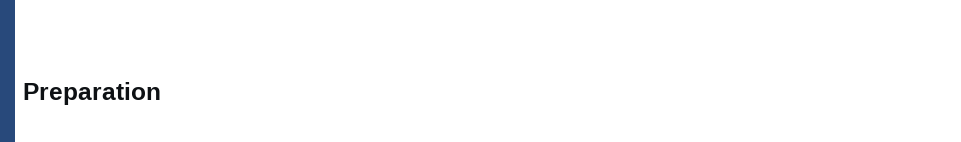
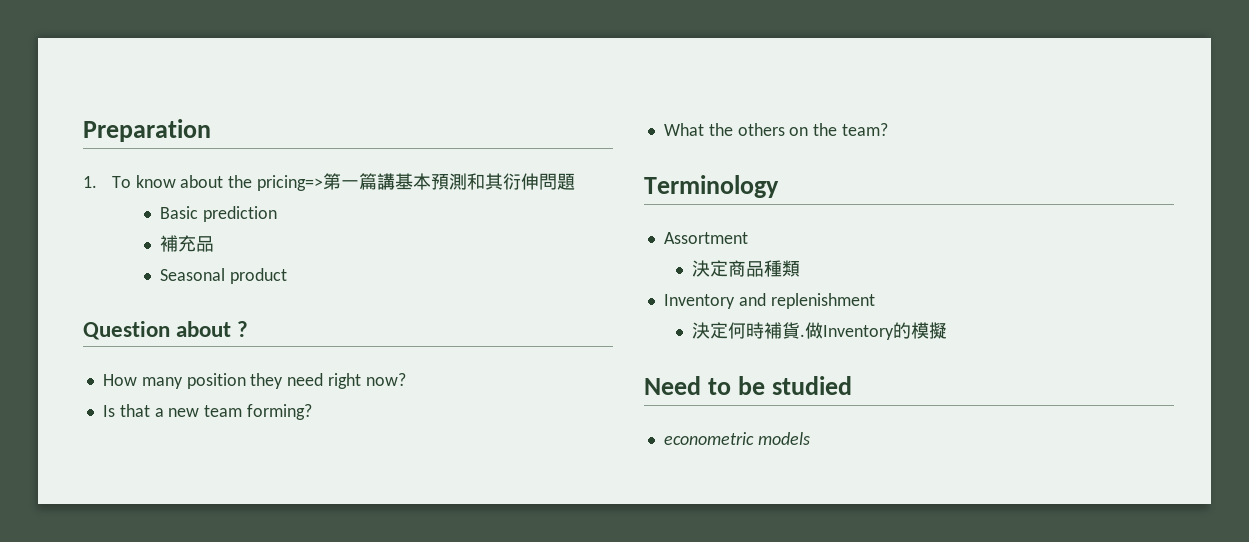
(161, 93) none -> [83,173,576,191] [160,206,277,222] [160,235,215,252] [160,268,287,284] [83,321,249,340] [102,373,406,389] [102,404,313,420] [663,123,889,136] [644,175,779,198] [663,232,748,244] [692,260,801,277] [663,293,875,309] [692,322,948,340] [644,376,852,395] [663,432,810,445] // 1. To know about the pricing=>第一篇講基本預測和其衍伸問題 // Basic prediction // 補充品 // Seasonal product // Question about ? // How many position they need right now? // Is that a new team forming? // What the others on the team? // Terminology // Assortment // 決定商品種類 // Inventory and replenishment // 決定何時補貨.做Inventory的模擬 // Need to be studied // econometric models

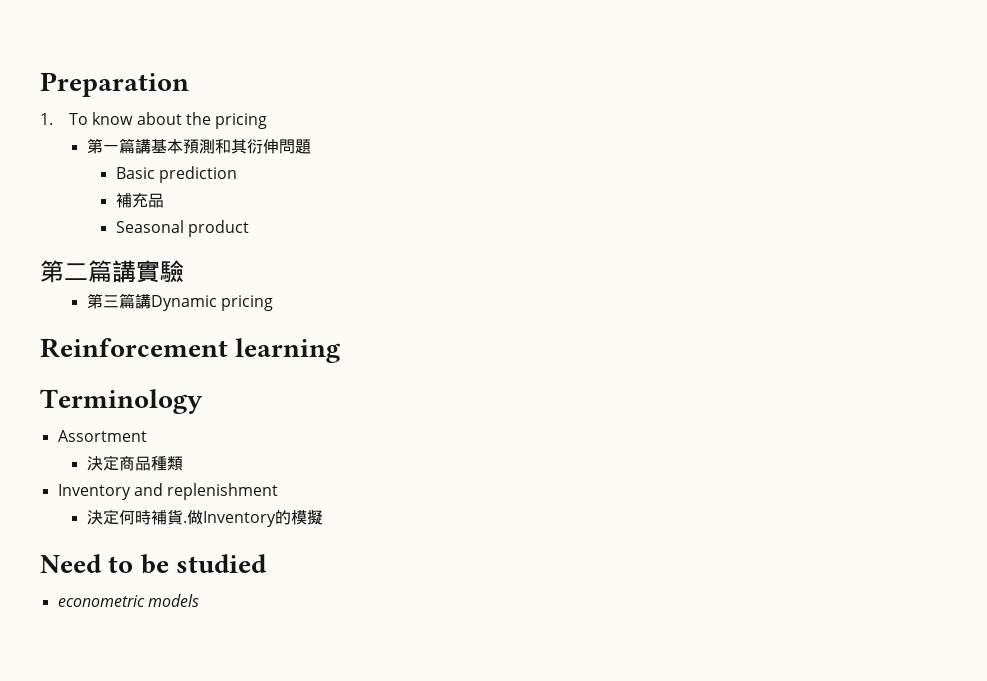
[257,175,324,191] pricing=> -> [215,113,268,129] pricing //
[83,321,249,340] [102,373,406,389] [102,404,313,420] [663,123,889,136] Question about ? // How many position they need right now? // Is that a new team forming? // What the others on the team? -> [40,260,184,283] [86,293,273,311] [40,338,342,363] 第二篇講實驗 // 第三篇講Dynamic pricing // Reinforcement learning

